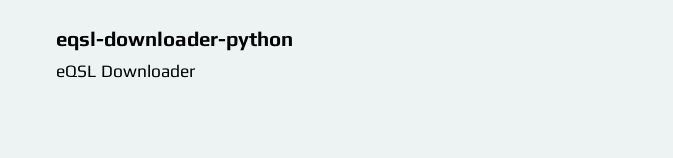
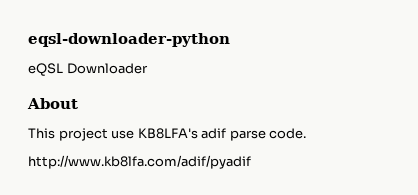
(195, 71) none -> [27,98,78,109] [28,128,307,141] [28,155,251,169] // About // This project use KB8LFA's adif parse code. // http://www.kb8lfa.com/adif/pyadif

